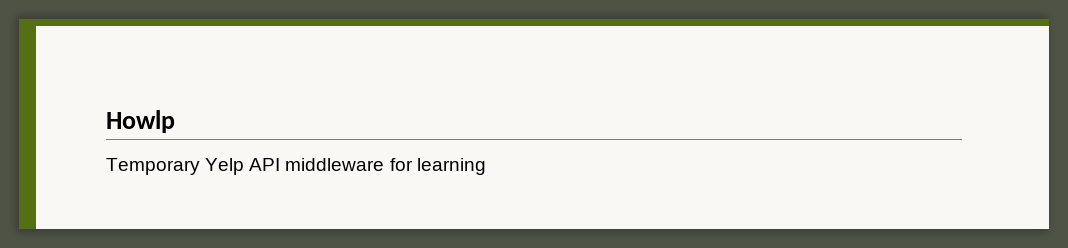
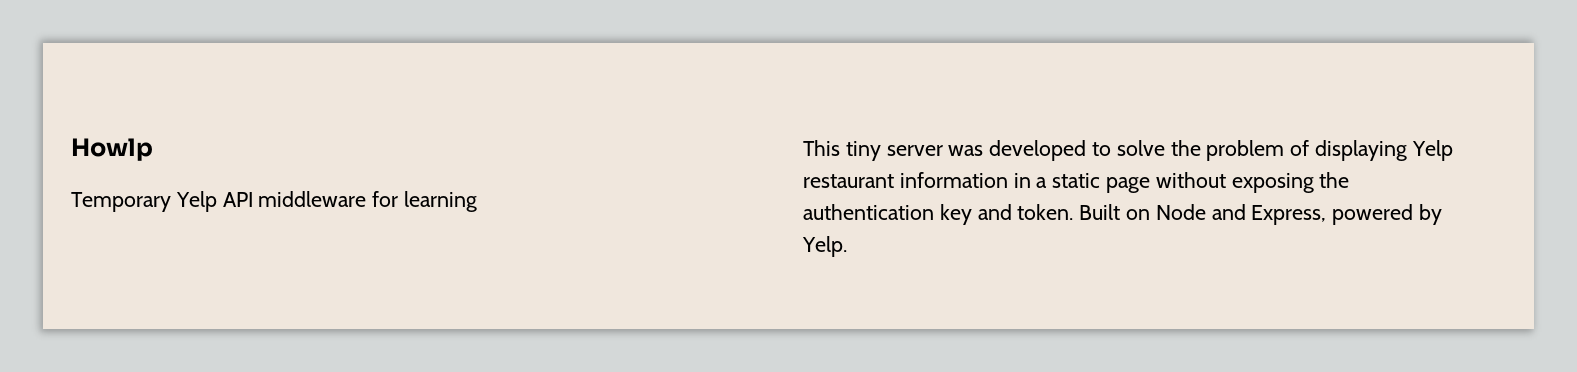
(486, 166) none -> [803,140,1453,161] [803,172,1350,193] [803,204,1443,225] [802,236,847,257] // This tiny server was developed to solve the problem of displaying Yelp restaurant information in a static page without exposing the authentication key and token. Built on Node and Express, powered by Yelp.

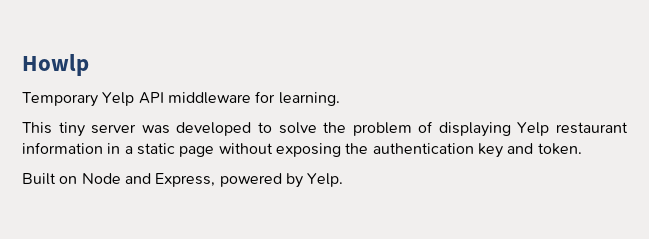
[404,191,478,212] learning -> [278,92,340,106] learning.
(1074, 212) none -> (582, 149) //

